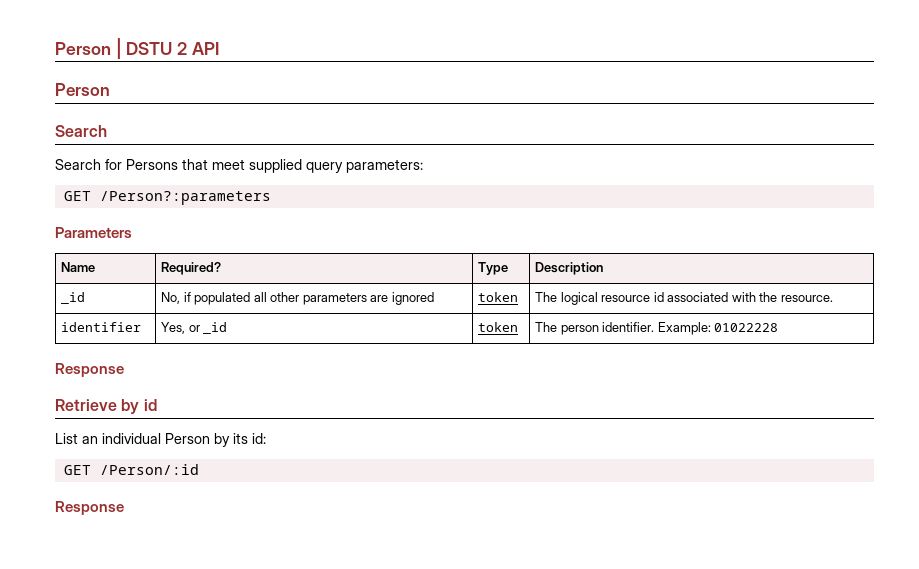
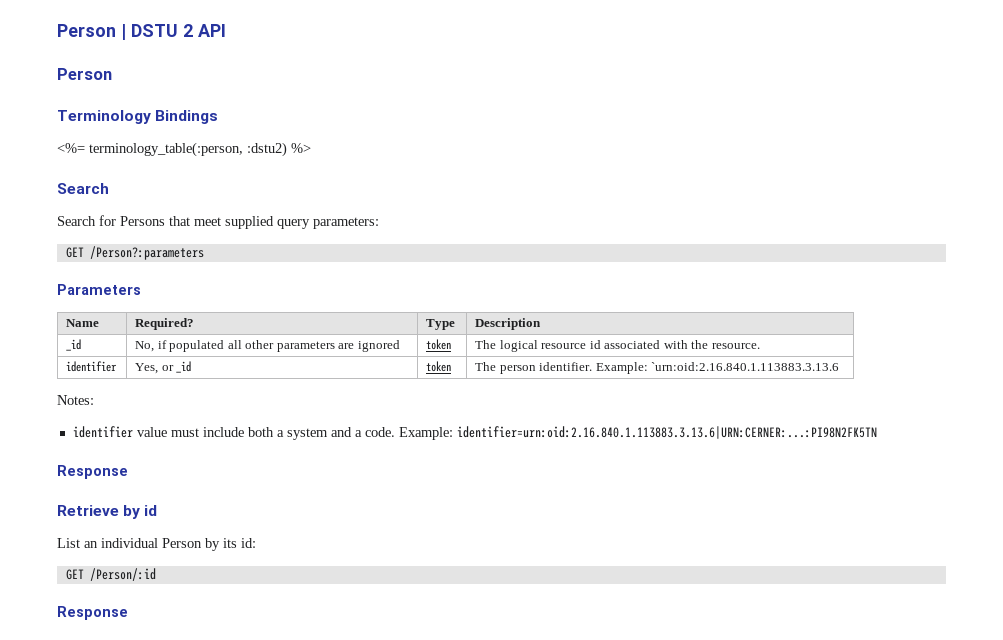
(110, 89) none -> [57,110,219,124] [57,142,311,157] // Terminology Bindings // <%= terminology_table(:person, :dstu2) %>
[714,323,779,332] 01022228 -> [651,362,840,371] [57,395,94,405] [72,426,877,440] `urn:oid:2.16.840.1.113883.3.13.6 // Notes: // identifier value must include both a system and a code. Example: identifier=urn:oid:2.16.840.1.113883.3.13.6|URN:CERNER:...:PI98N2FK5TN

